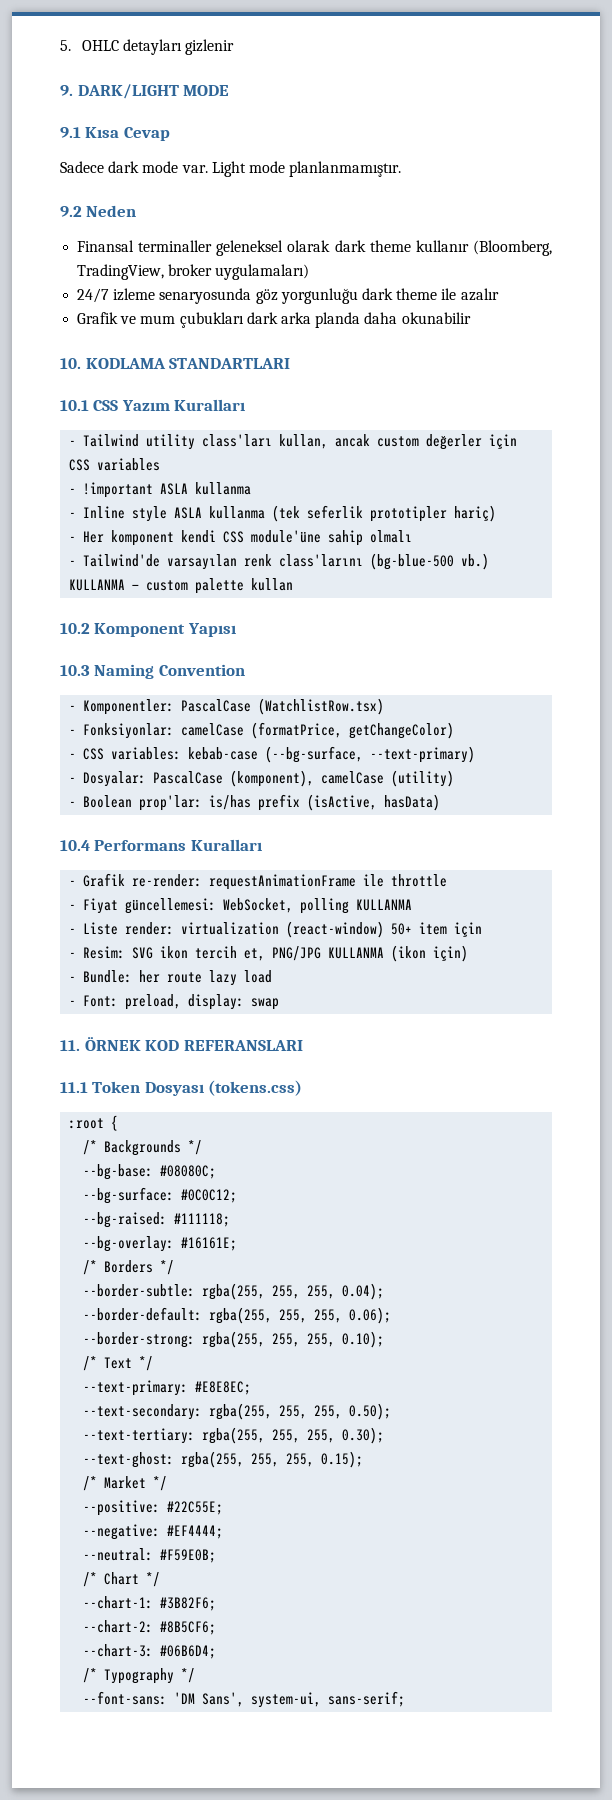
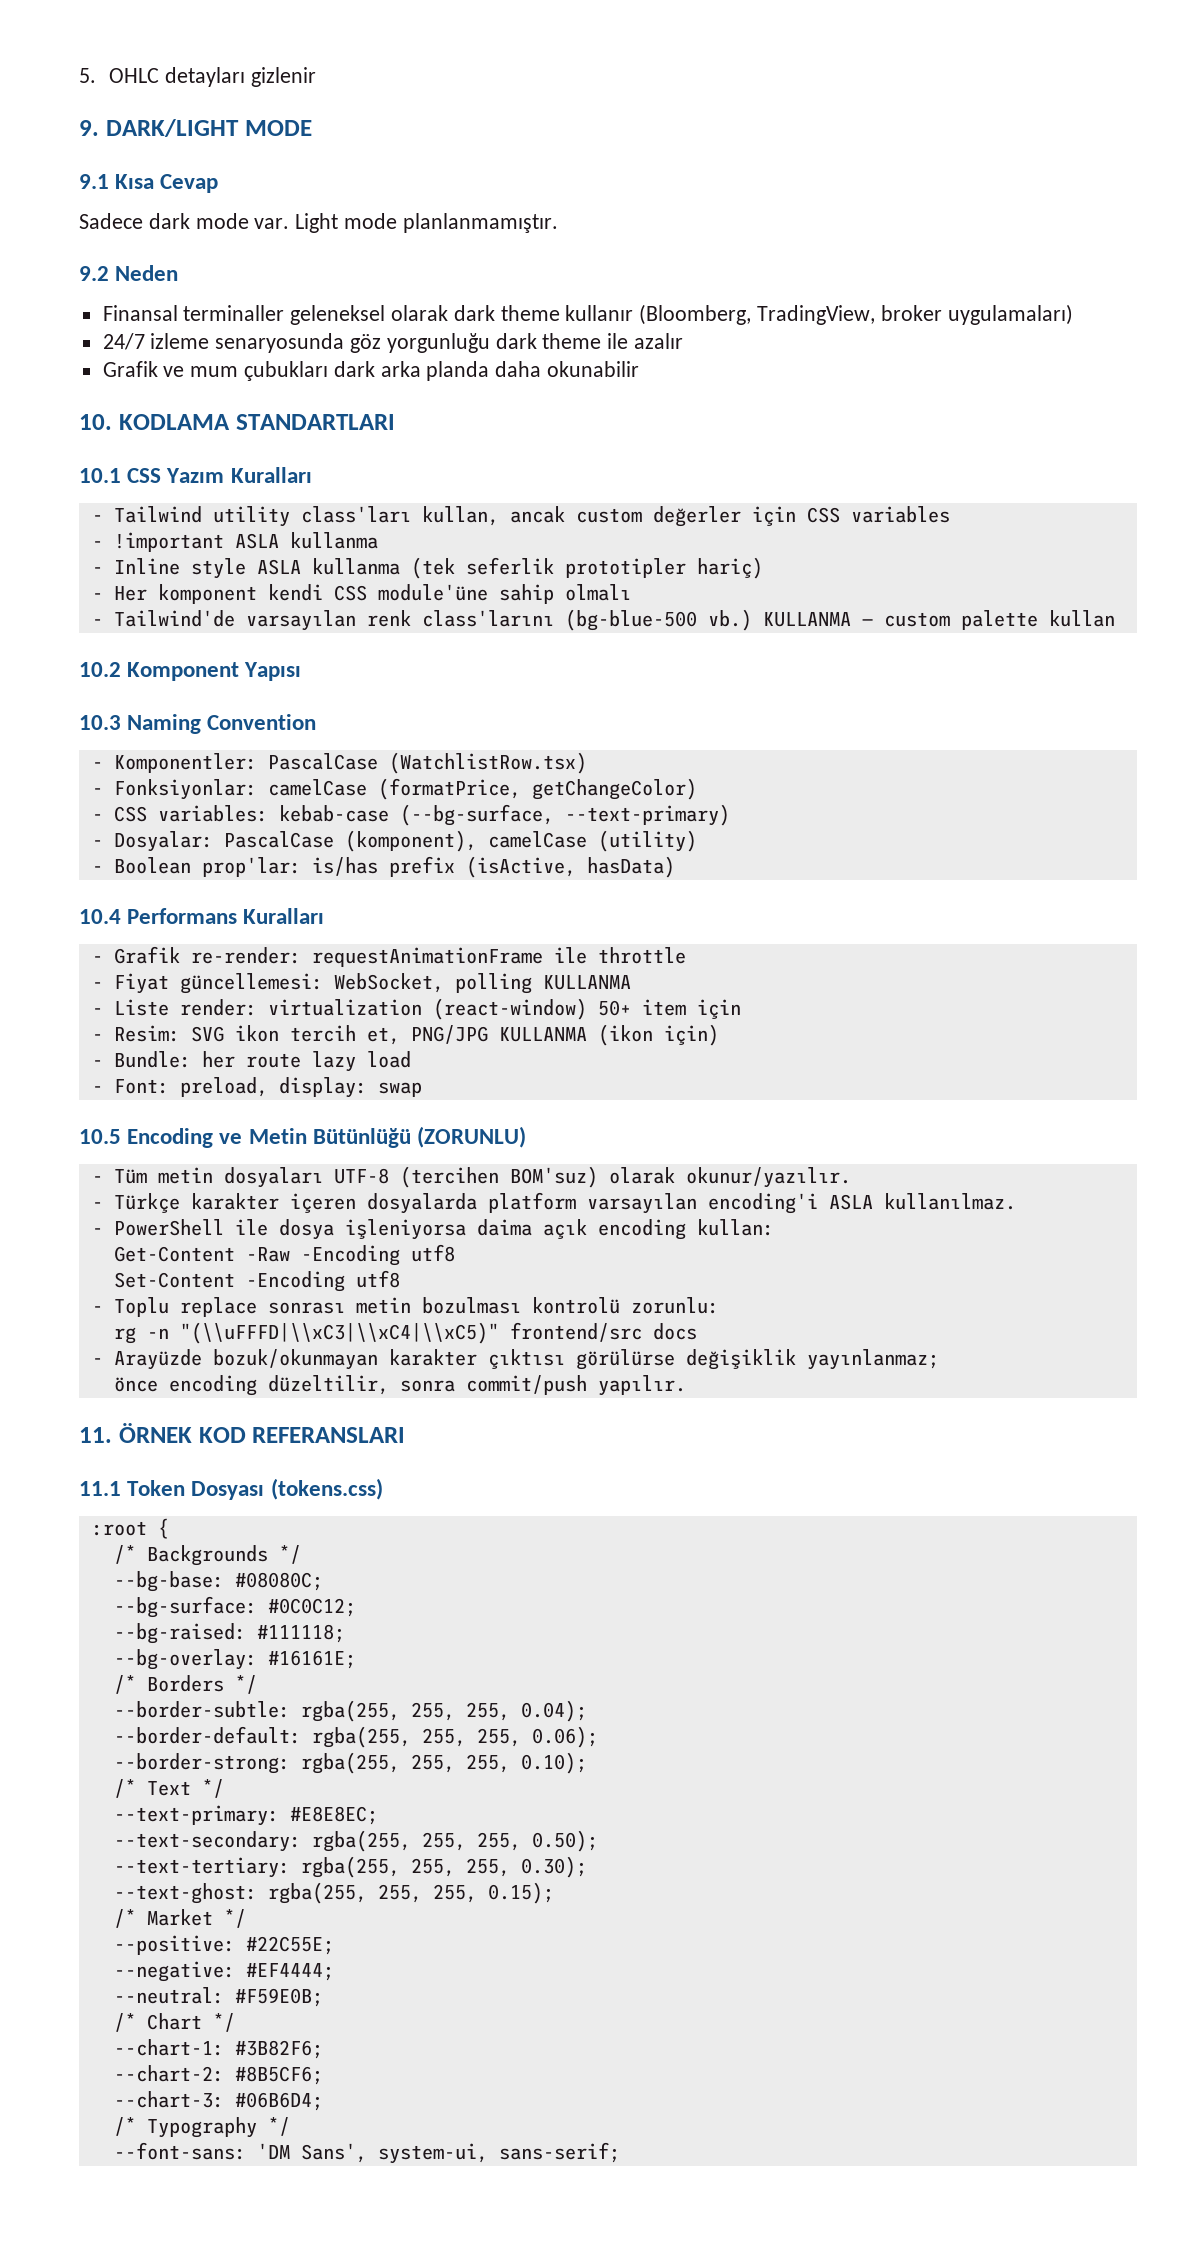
(280, 1004) none -> [79,1126,527,1148] [91,1166,851,1188] [91,1192,1016,1214] [91,1219,774,1240] [113,1244,455,1266] [113,1270,400,1292] [91,1297,719,1317] [113,1322,697,1344] [91,1349,939,1370] [113,1375,686,1396] // 10.5 Encoding ve Metin Bütünlüğü (ZORUNLU) // - Tüm metin dosyaları UTF-8 (tercihen BOM'suz) olarak okunur/yazılır. // - Türkçe karakter içeren dosyalarda platform varsayılan encoding'i ASLA kullanılmaz. // - PowerShell ile dosya işleniyorsa daima açık encoding kullan: // Get-Content -Raw -Encoding utf8 // Set-Content -Encoding utf8 // - Toplu replace sonrası metin bozulması kontrolü zorunlu: // rg -n "(\\uFFFD|\\xC3|\\xC4|\\xC5)" frontend/src docs // - Arayüzde bozuk/okunmayan karakter çıktısı görülürse değişiklik yayınlanmaz; // önce encoding düzeltilir, sonra commit/push yapılır.

